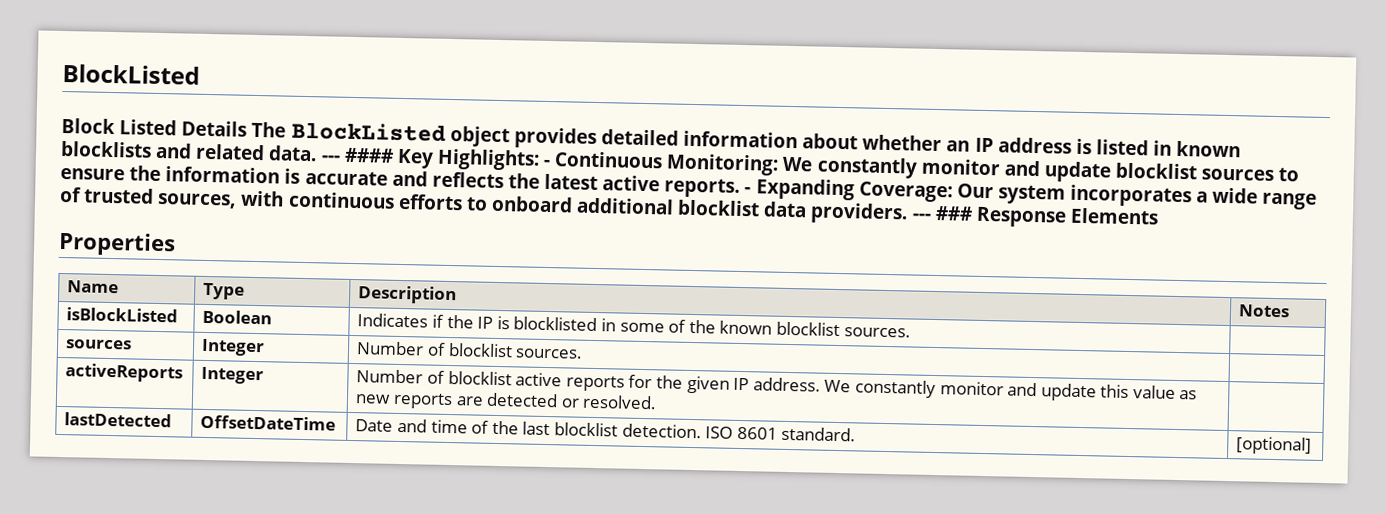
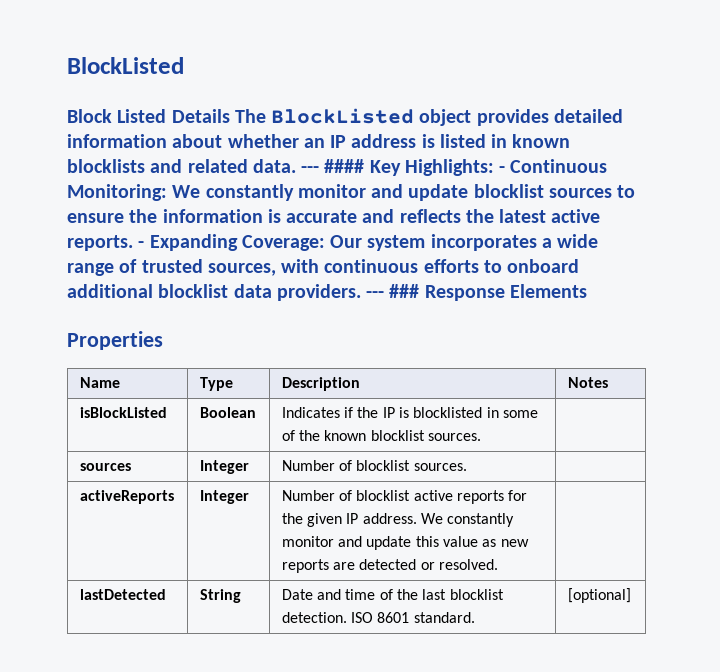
[200,414,337,431] OffsetDateTime -> [199,589,241,603] String

